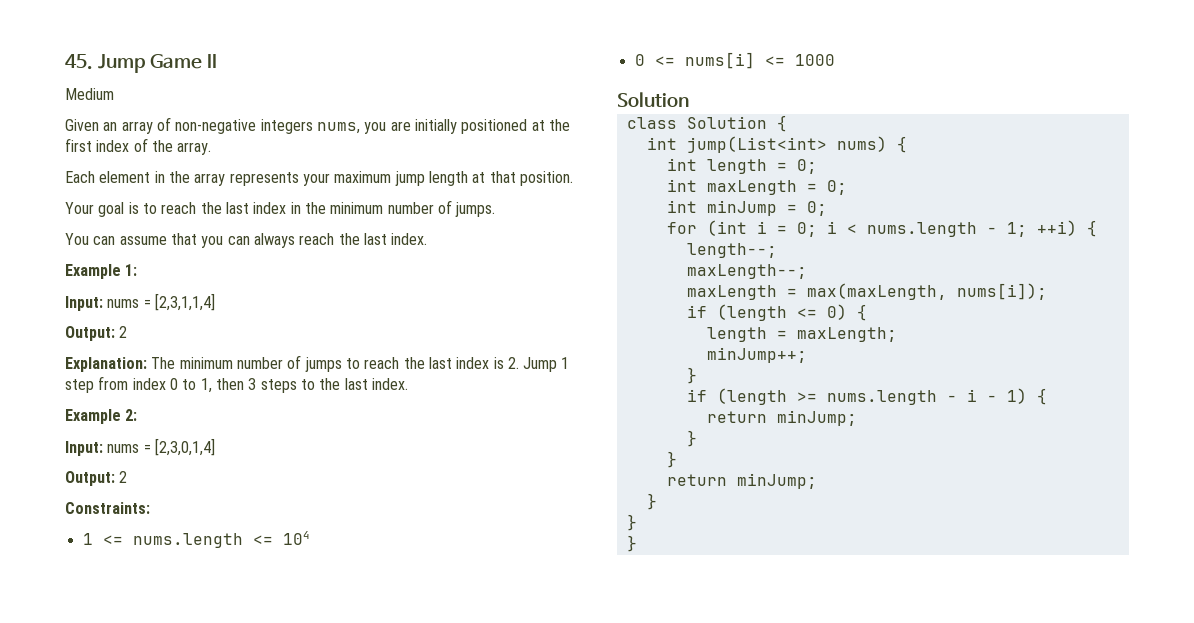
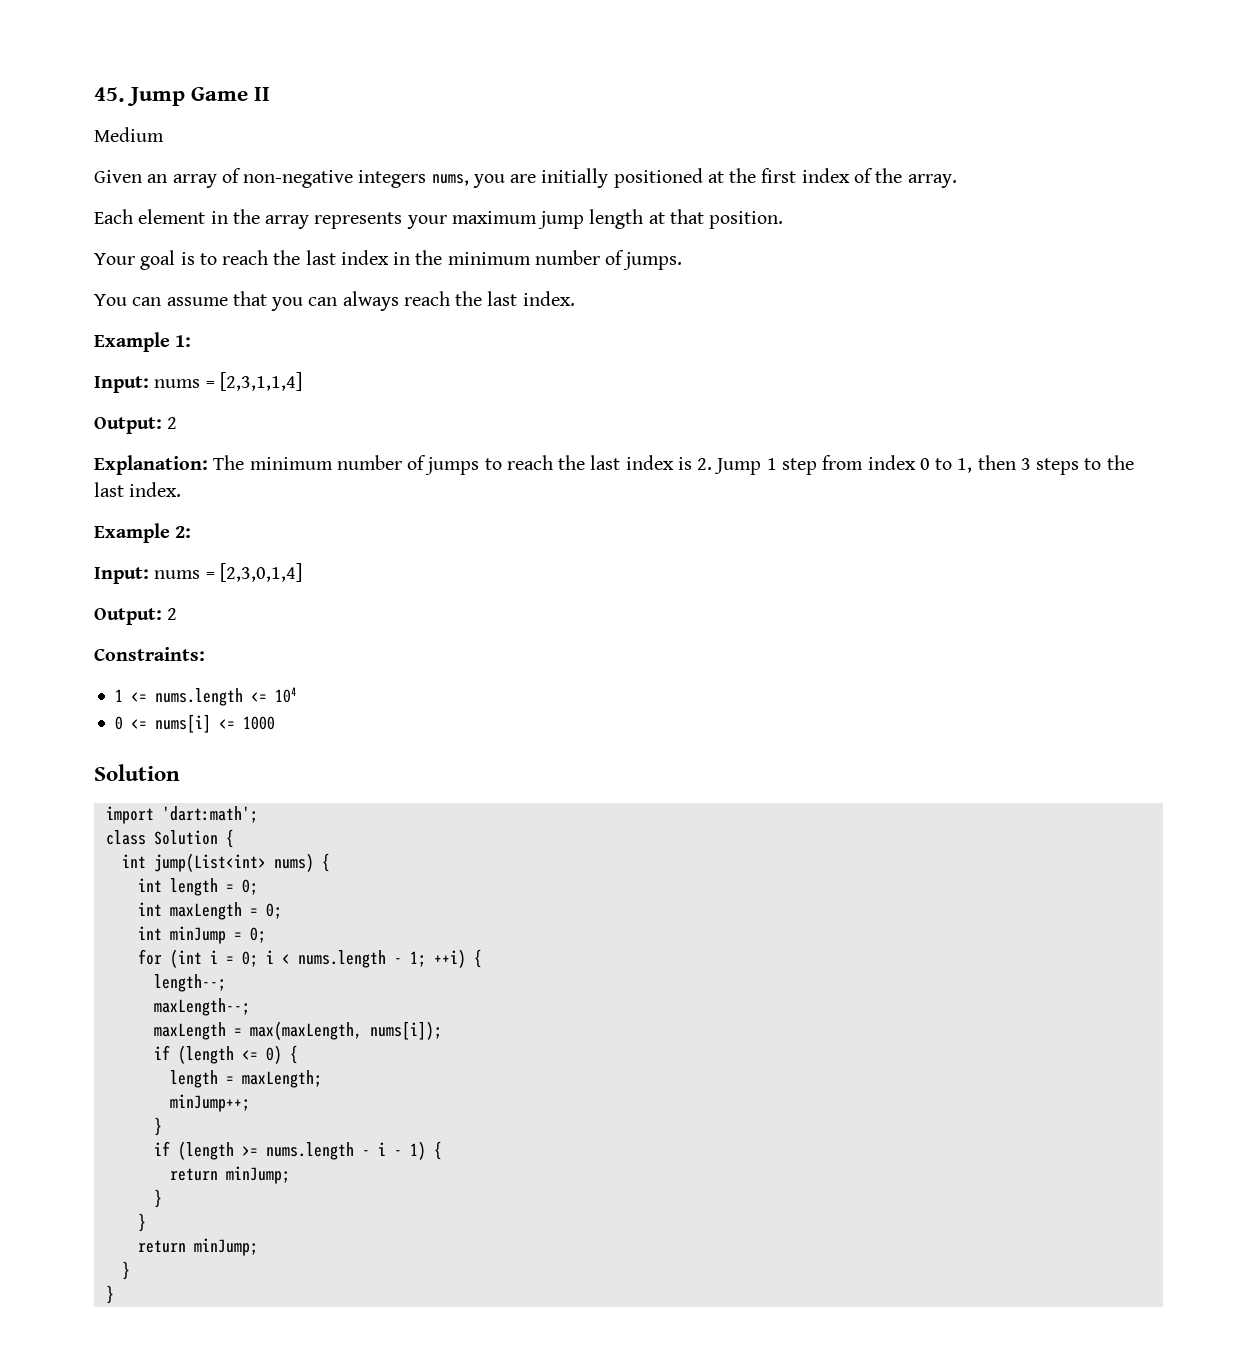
(689, 99) none -> [105,806,258,824] // import 'dart:math';
[626,535,637,552] // } -> (114, 1294) none

